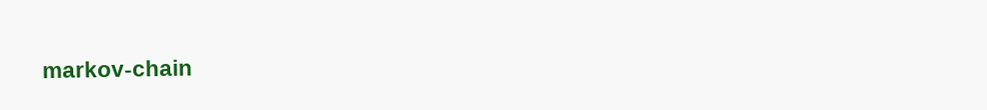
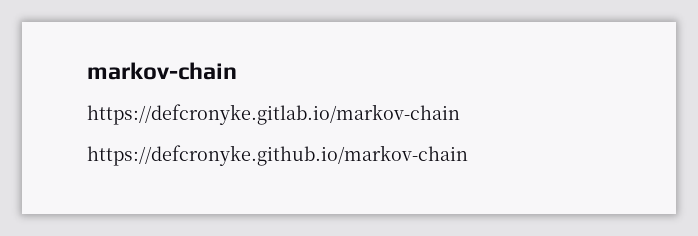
(193, 69) none -> [87,104,460,125] [87,145,468,166] // https://defcronyke.gitlab.io/markov-chain // https://defcronyke.github.io/markov-chain

